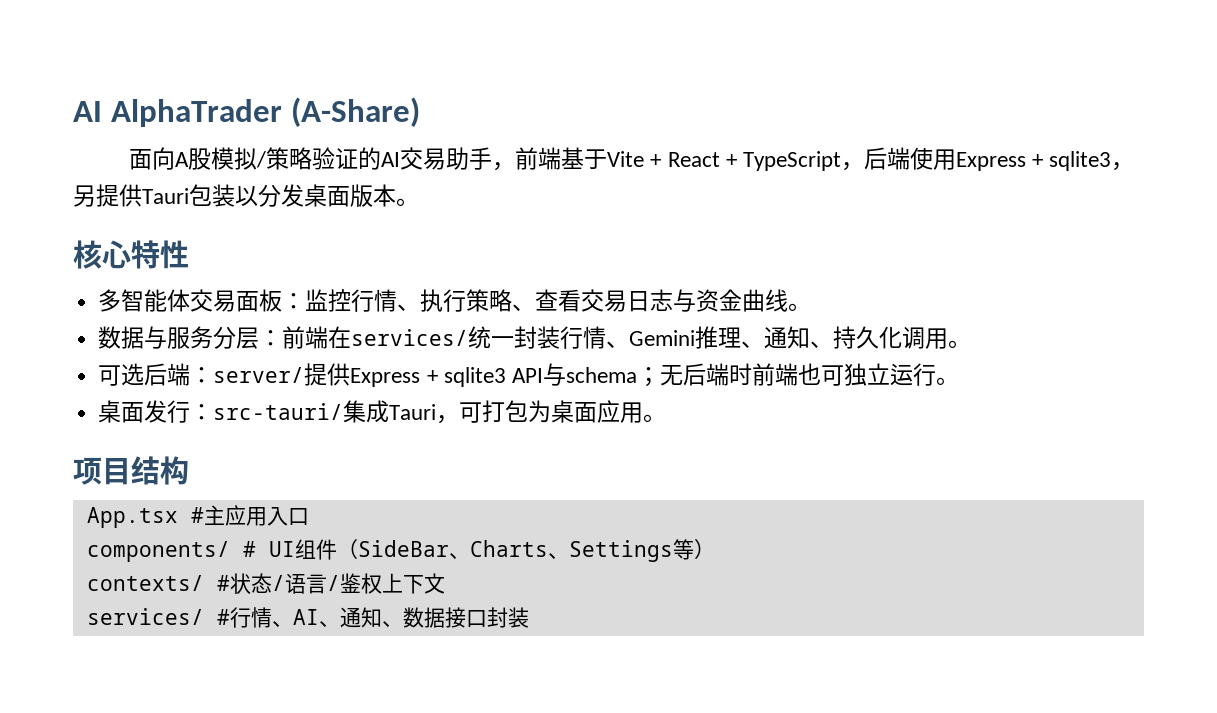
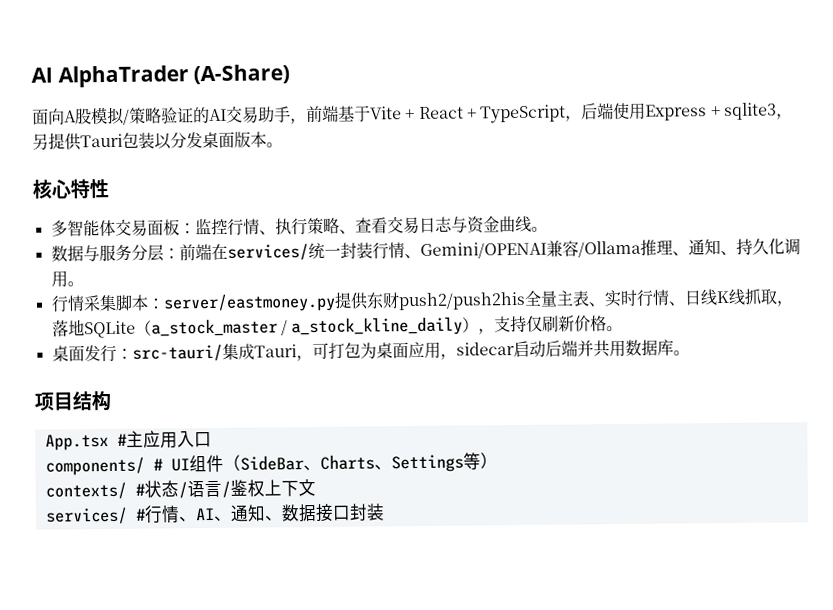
[629,330,696,346] Gemini -> [419,240,641,259] Gemini/OPENAI兼容/Ollama
[98,363,936,387] 可选后端：server/提供Express + sqlite3 API与schema；无后端时前端也可独立运行 -> [50,288,794,313] [51,315,608,339] 行情采集脚本：server/eastmoney.py提供东财push2/push2his全量主表、实时行情、日线K线抓取，落地SQLite（a_stock_master / a_stock_kline_daily），支持仅刷新价格
(644, 412) none -> [439,339,674,360] ，sidecar启动后端并共用数据库

